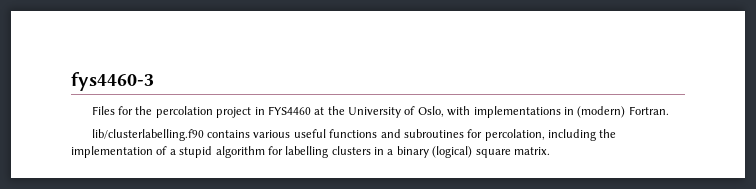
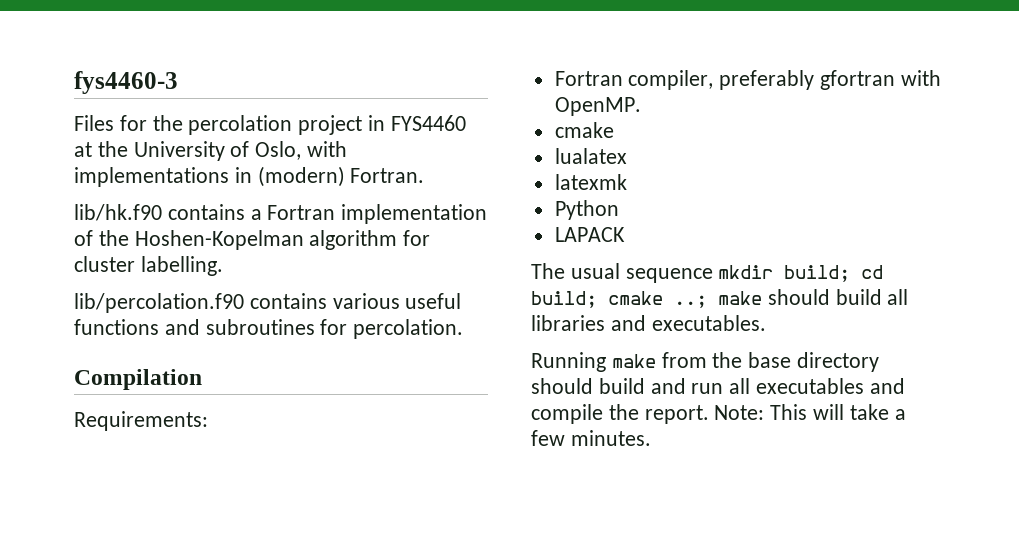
[91,129,204,141] lib/clusterlabelling.f90 -> [74,204,488,224] [74,230,431,250] [74,256,223,276] [74,293,244,313] lib/hk.f90 contains a Fortran implementation of the Hoshen-Kopelman algorithm for cluster labelling. // lib/percolation.f90
[484,129,617,141] [71,146,550,158] percolation, including the implementation of a stupid algorithm for labelling clusters in a binary (logical) square matrix. -> [353,319,464,339] [74,369,202,390] [74,411,208,431] [554,70,941,90] [554,97,641,116] [554,122,614,138] [554,148,627,164] [554,174,627,190] [554,200,619,220] [554,227,625,242] [531,263,884,283] [531,289,909,308] [531,315,766,331] [531,352,880,372] [531,378,905,394] [531,404,906,424] [531,430,651,446] percolation. // Compilation // Requirements: // Fortran compiler, preferably gfortran with OpenMP. // cmake // lualatex // latexmk // Python // LAPACK // The usual sequence mkdir build; cd build; cmake ..; make should build all libraries and executables. // Running make from the base directory should build and run all executables and compile the report. Note: This will take a few minutes.

